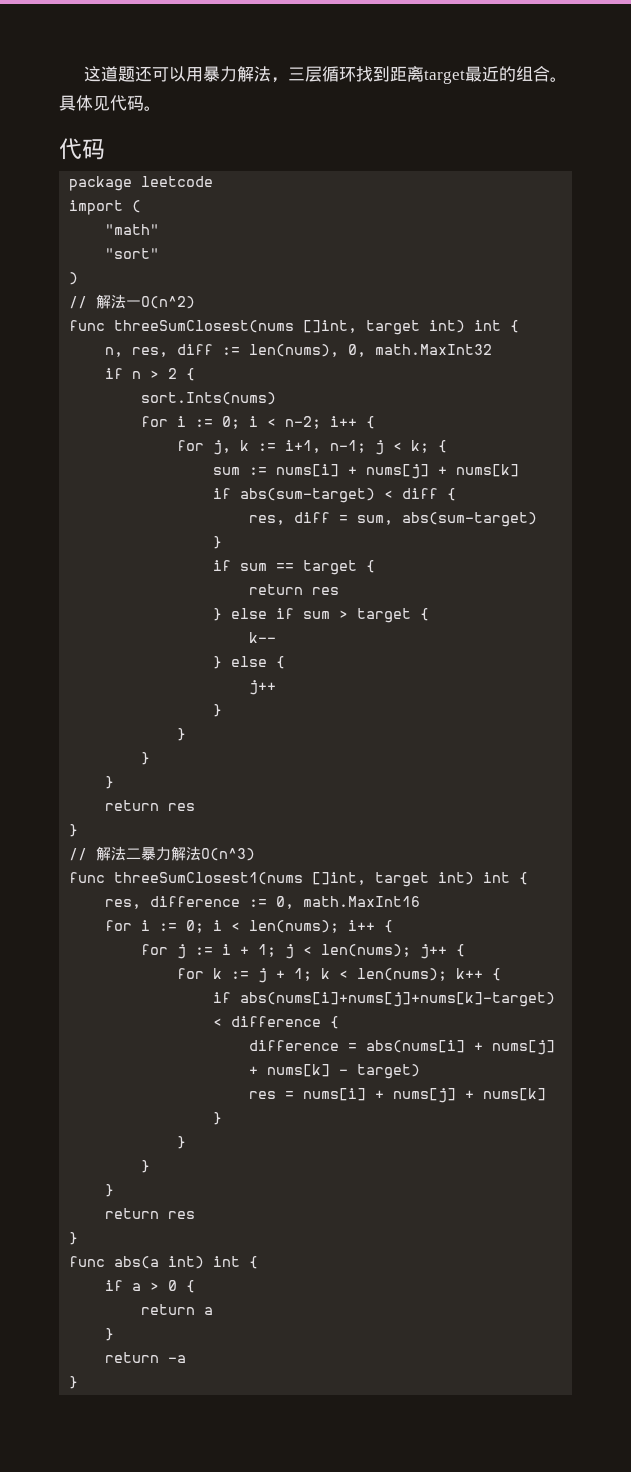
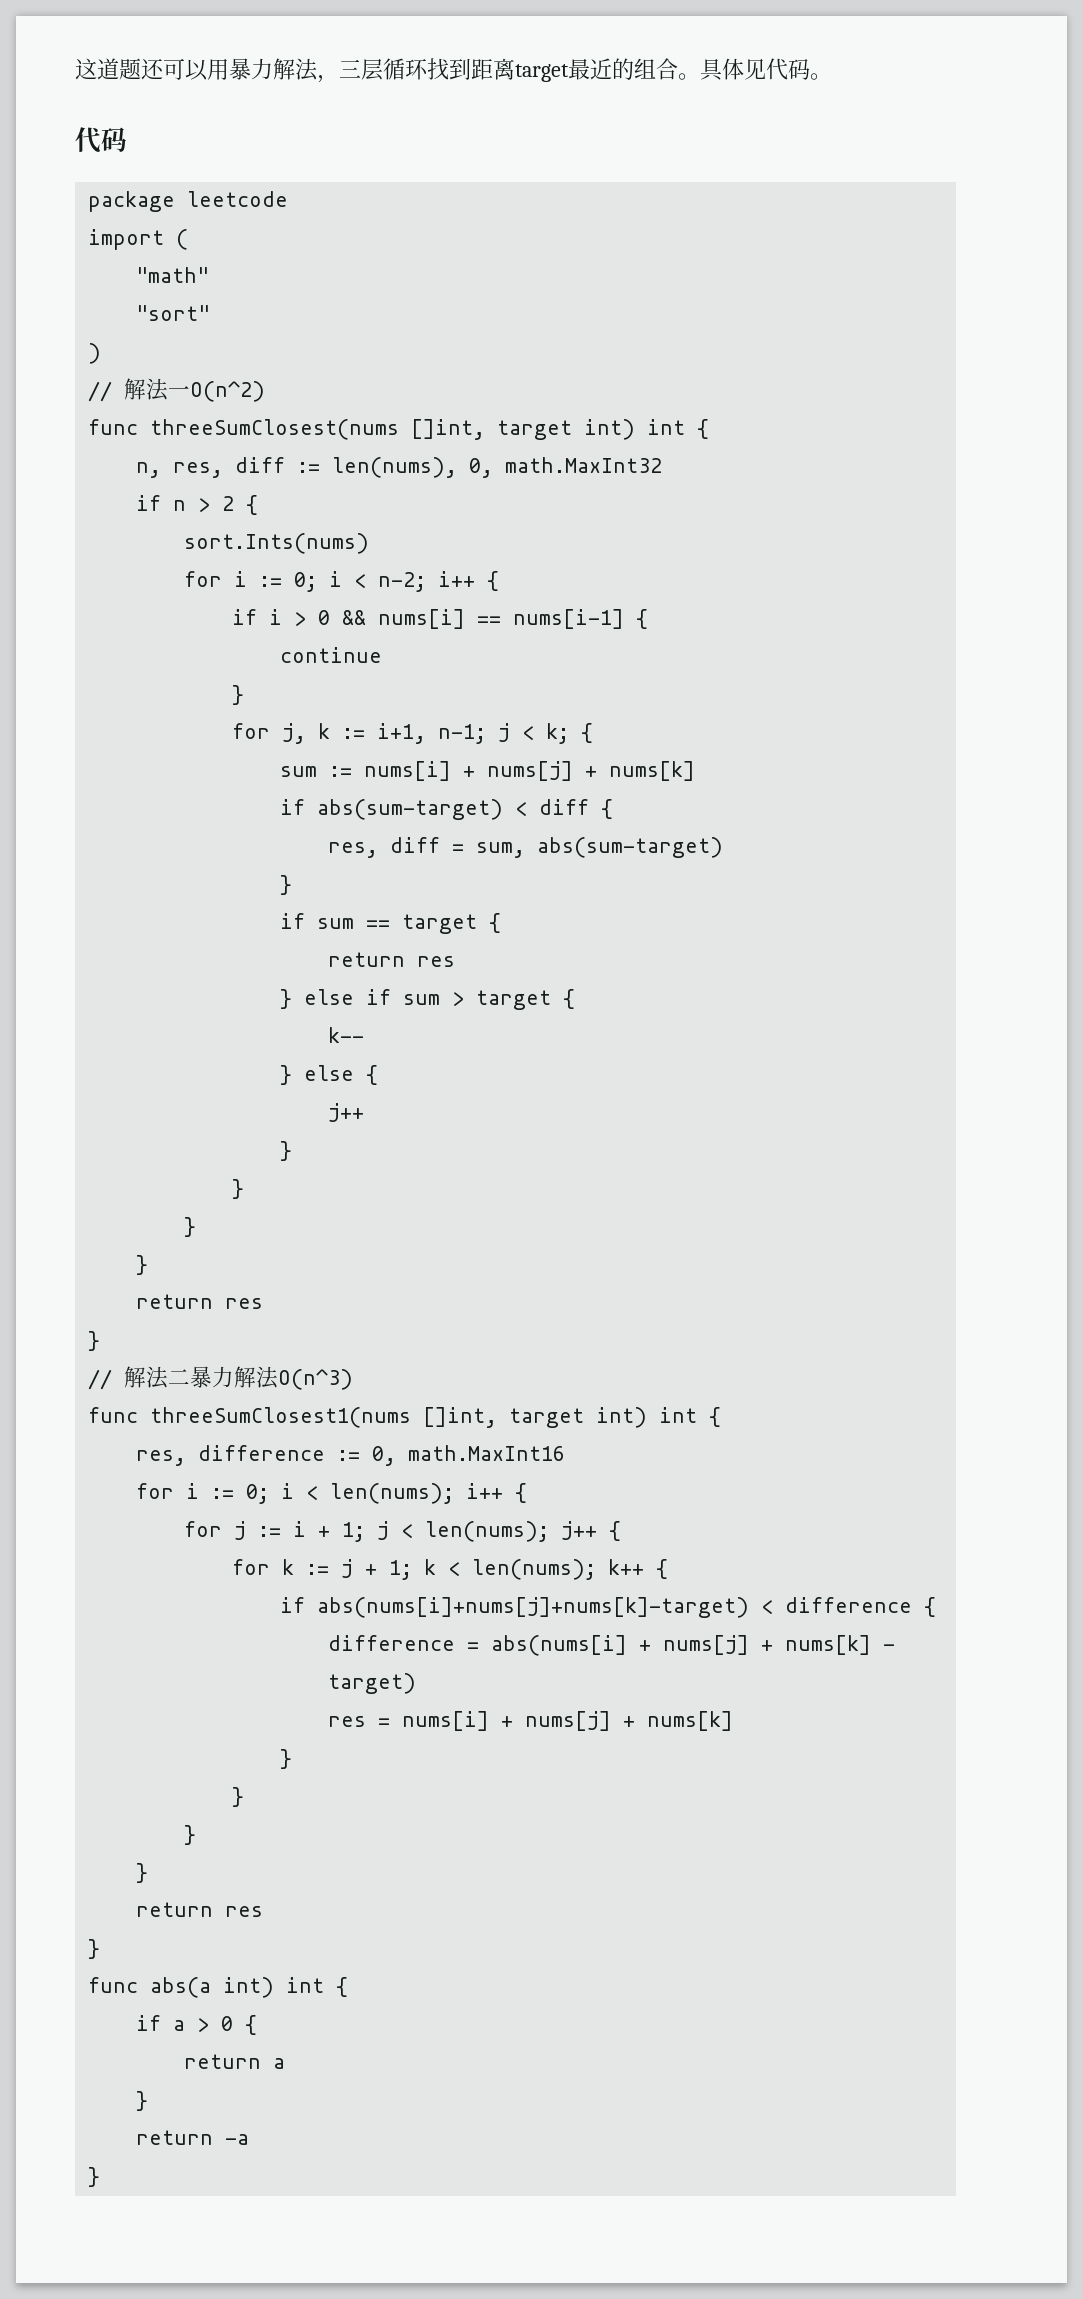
(376, 422) none -> [232,609,649,629] [280,647,383,663] [232,685,245,705] // if i > 0 && nums[i] == nums[i-1] { // continue // }

